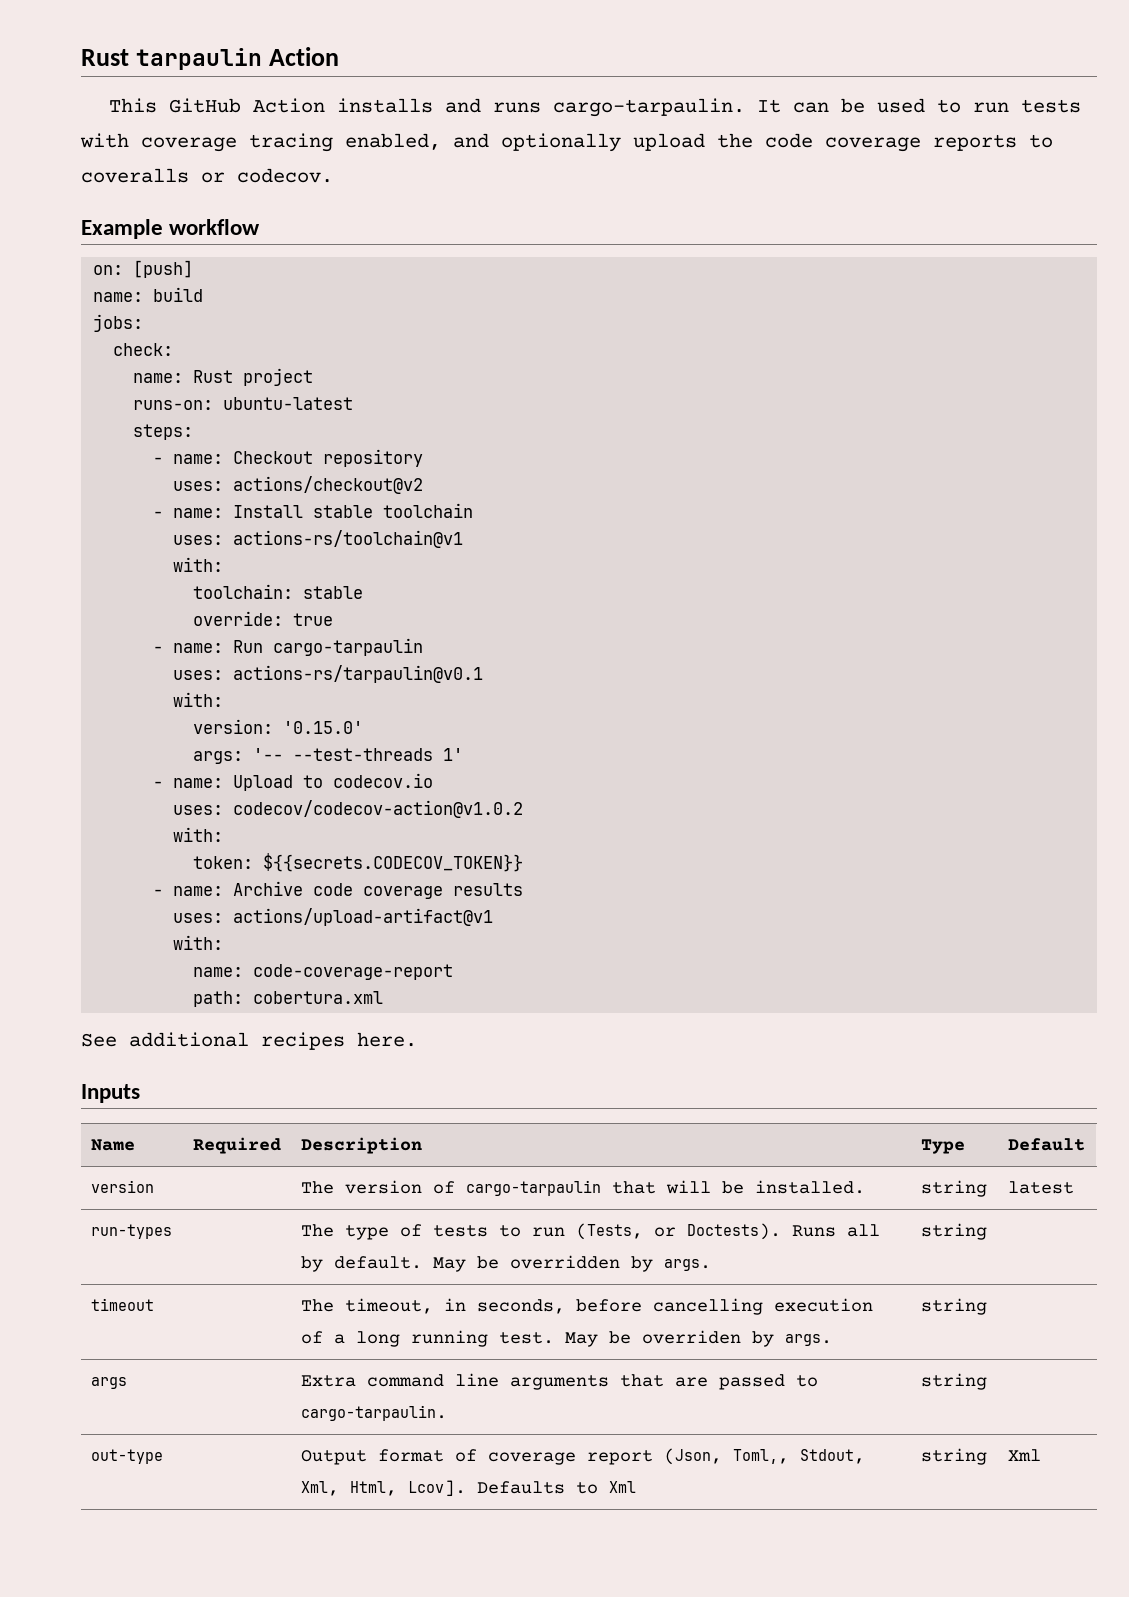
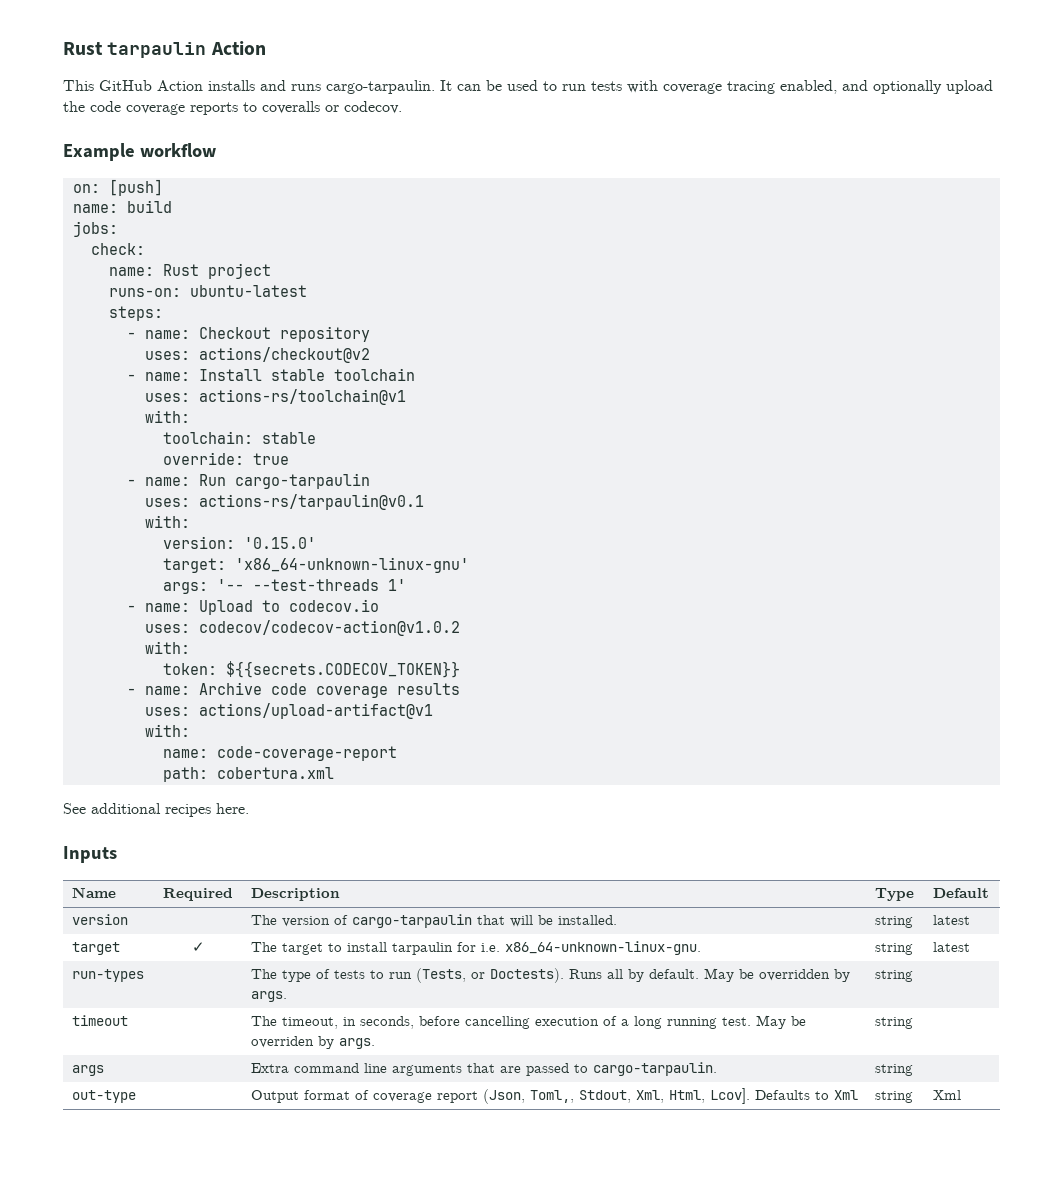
(364, 727) none -> [162,557,469,573] // target: 'x86_64-unknown-linux-gnu'
(1074, 1187) none -> [71,942,120,955] [191,942,205,952] [250,941,701,955] [874,943,913,955] [932,942,970,952] // target | ✓ | The target to install tarpaulin for i.e. x86_64-unknown-linux-gnu. | string | latest

